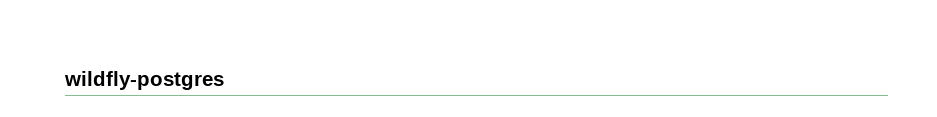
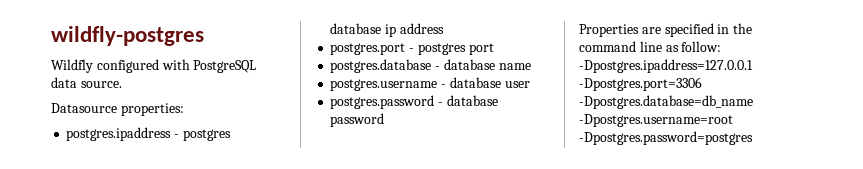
(224, 80) none -> [51,59,257,73] [51,77,122,88] [51,103,184,116] [66,127,231,141] [330,23,444,37] [330,43,494,55] [330,59,531,73] [330,77,530,91] [330,95,498,109] [330,113,385,127] [579,23,753,37] [579,41,722,52] [579,59,753,73] [579,77,702,91] [579,95,753,109] [579,114,733,127] [579,131,753,145] // Wildfly configured with PostgreSQL data source. // Datasource properties: // postgres.ipaddress - postgres database ip address // postgres.port - postgres port // postgres.database - database name // postgres.username - database user // postgres.password - database password // Properties are specified in the command line as follow: -Dpostgres.ipaddress=127.0.0.1 -Dpostgres.port=3306 -Dpostgres.database=db_name -Dpostgres.username=root -Dpostgres.password=postgres

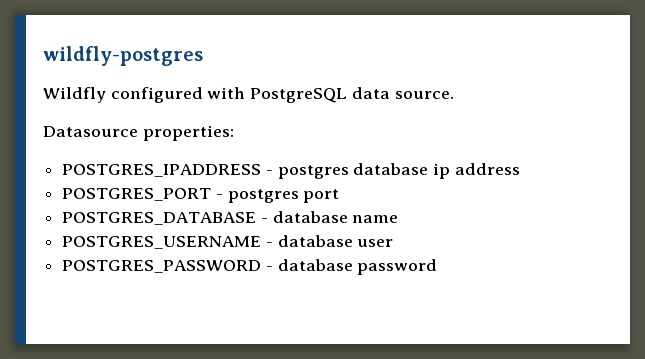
[66,127,172,141] postgres.ipaddress -> [62,164,262,177] POSTGRES_IPADDRESS
[330,43,406,55] postgres.port -> [62,188,212,201] POSTGRES_PORT
[330,59,432,73] postgres.database -> [62,212,257,225] POSTGRES_DATABASE
[330,79,438,91] postgres.username -> [62,236,262,249] POSTGRES_USERNAME
[330,95,435,109] postgres.password -> [62,260,262,273] POSTGRES_PASSWORD
[579,23,753,37] [579,41,722,52] [579,59,753,73] [579,77,702,91] [579,95,753,109] [579,114,733,127] [579,131,753,145] // Properties are specified in the command line as follow: -Dpostgres.ipaddress=127.0.0.1 -Dpostgres.port=3306 -Dpostgres.database=db_name -Dpostgres.username=root -Dpostgres.password=postgres -> (438, 267) none

